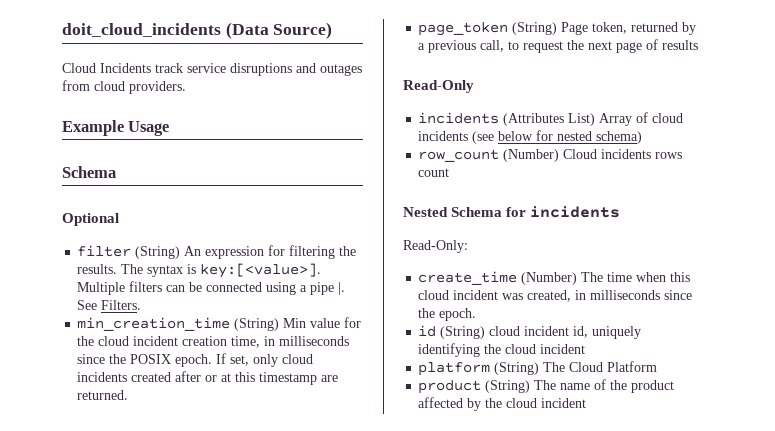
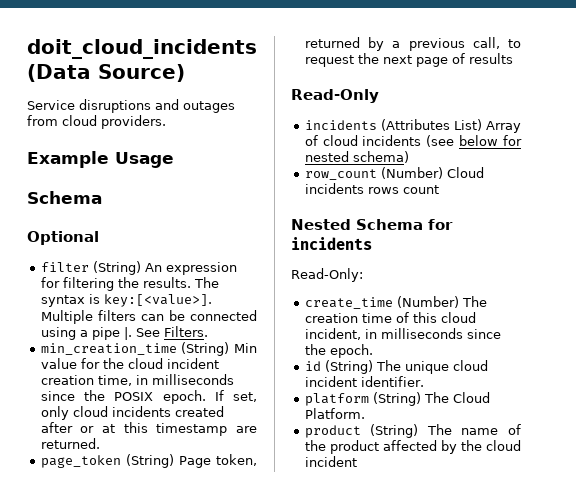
[62,63,226,73] Cloud Incidents track service -> [27,100,75,110] Service
[607,272,691,282] [418,290,572,302] time when this cloud incident was created, -> [304,312,476,323] [304,328,361,340] creation time of this cloud incident,
[489,326,642,339] [418,343,586,357] cloud incident id, uniquely identifying the cloud incident -> [375,360,488,374] [304,376,424,387] The unique cloud incident identifier.
[607,361,658,372] Platform -> [304,408,365,419] Platform.

